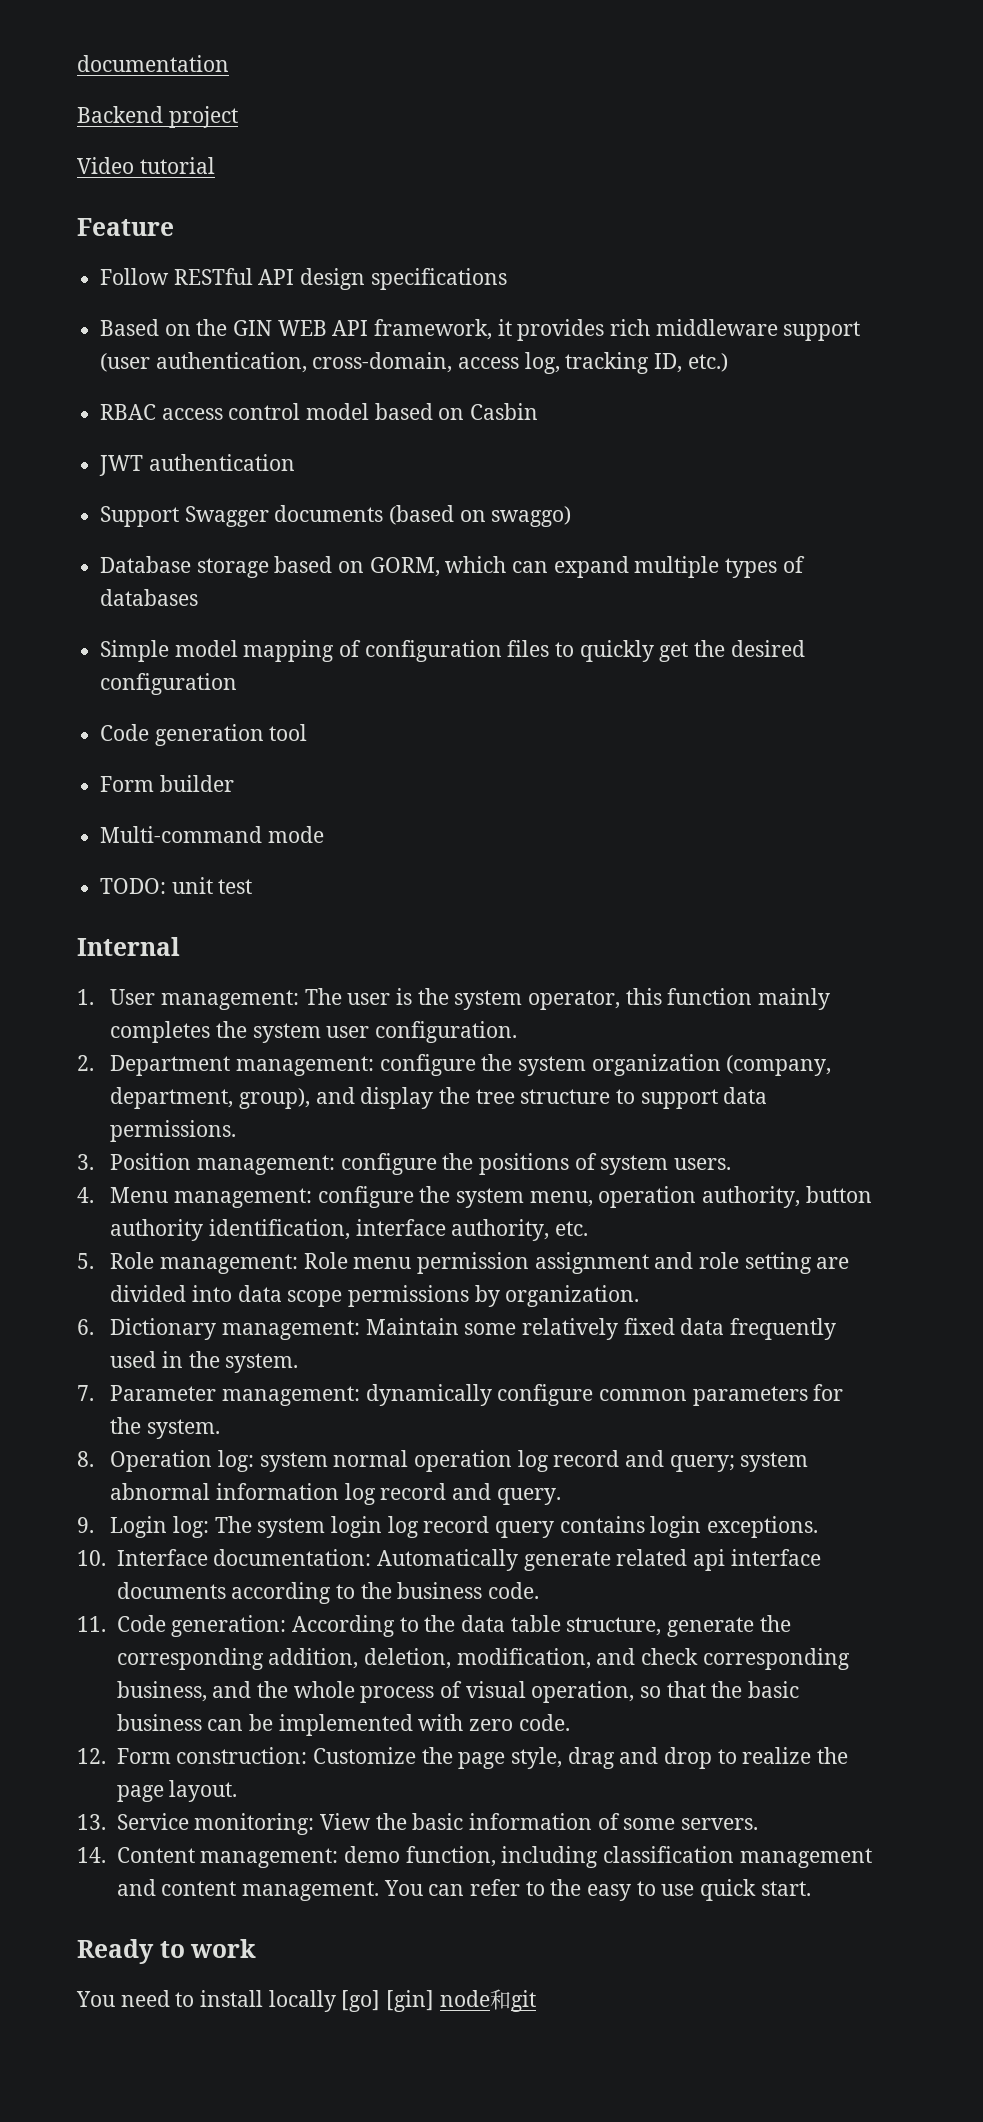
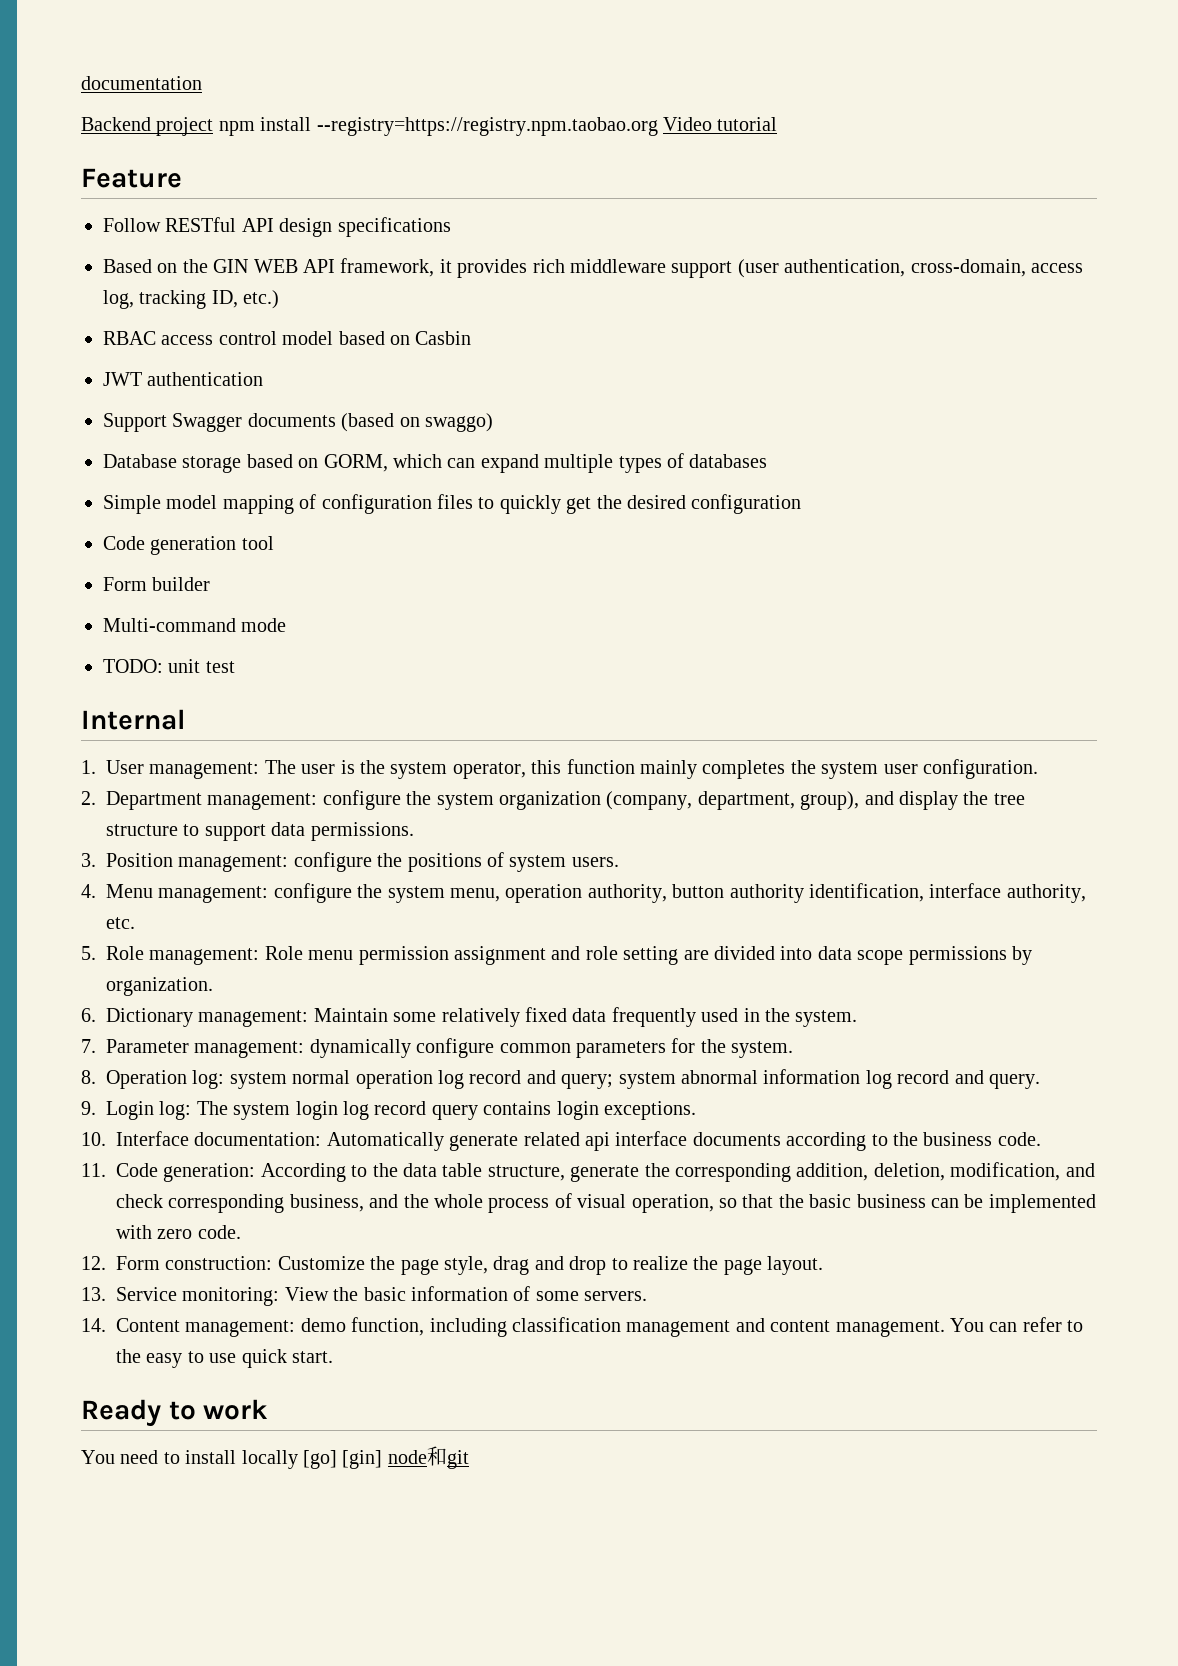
(238, 117) // -> [218,117,658,136] npm install --registry=https://registry.npm.taobao.org

